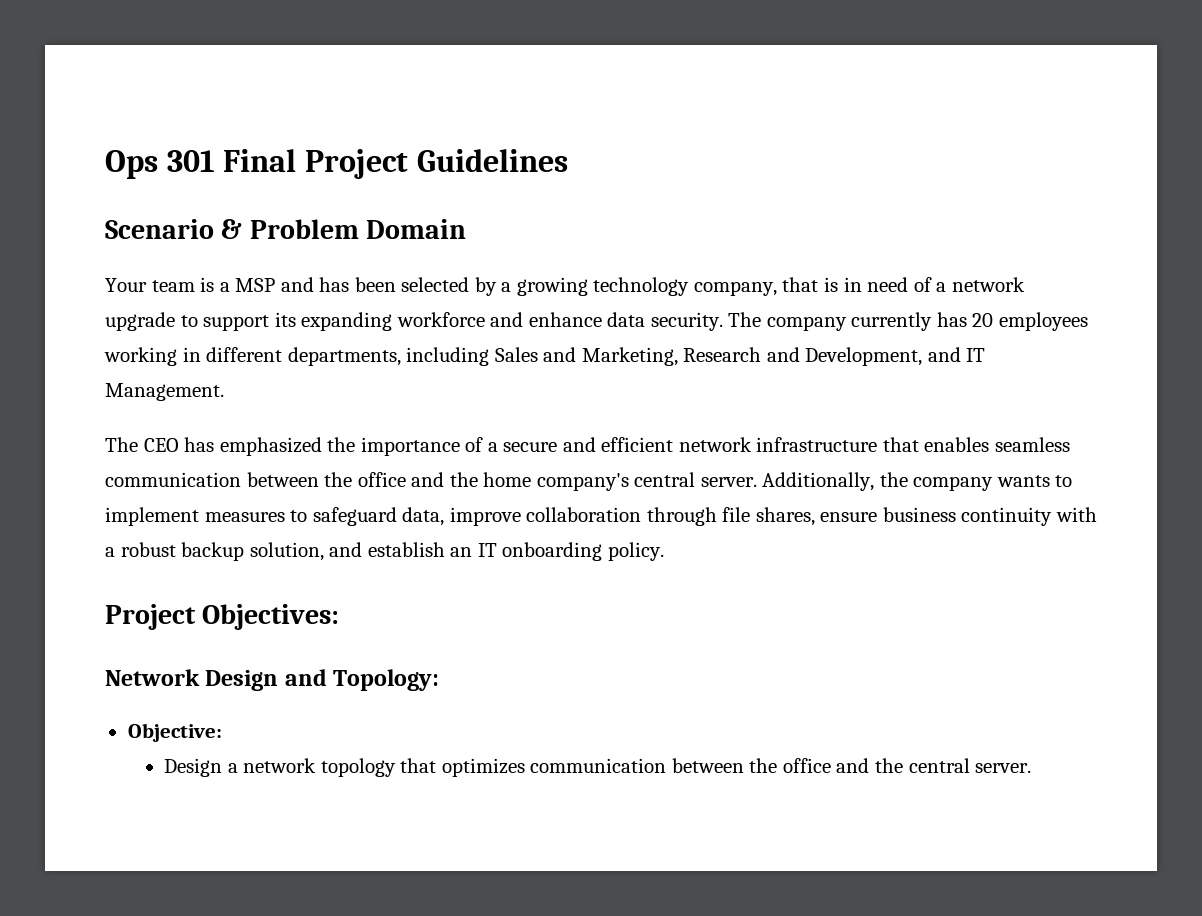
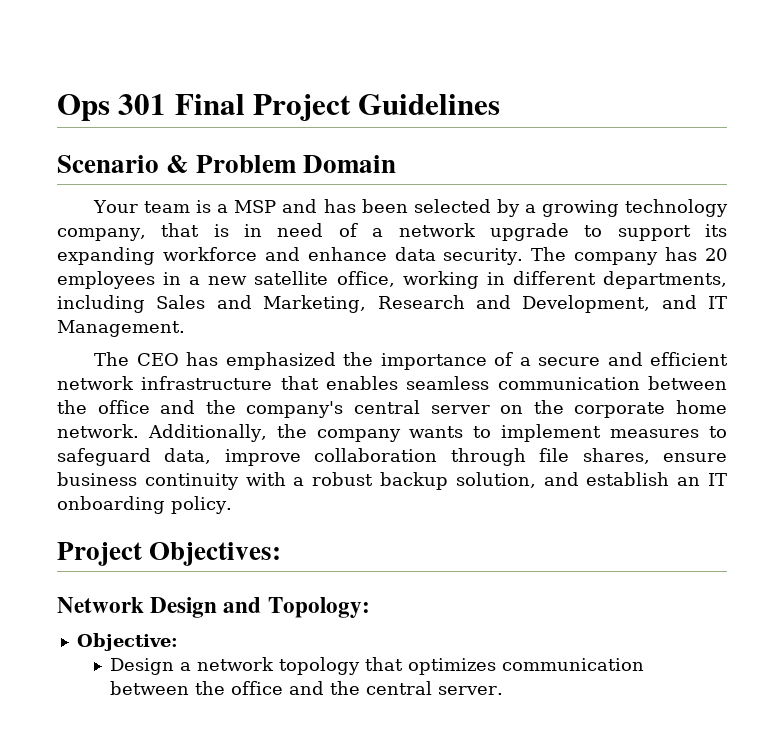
[851,312,933,331] currently -> (659, 258) none
(1089, 321) none -> [163,271,395,287] in a new satellite office,
[483,472,532,487] home -> (236, 407) none
[700,477,757,487] server. -> [430,400,728,418] [57,424,139,438] server on the corporate home network.

